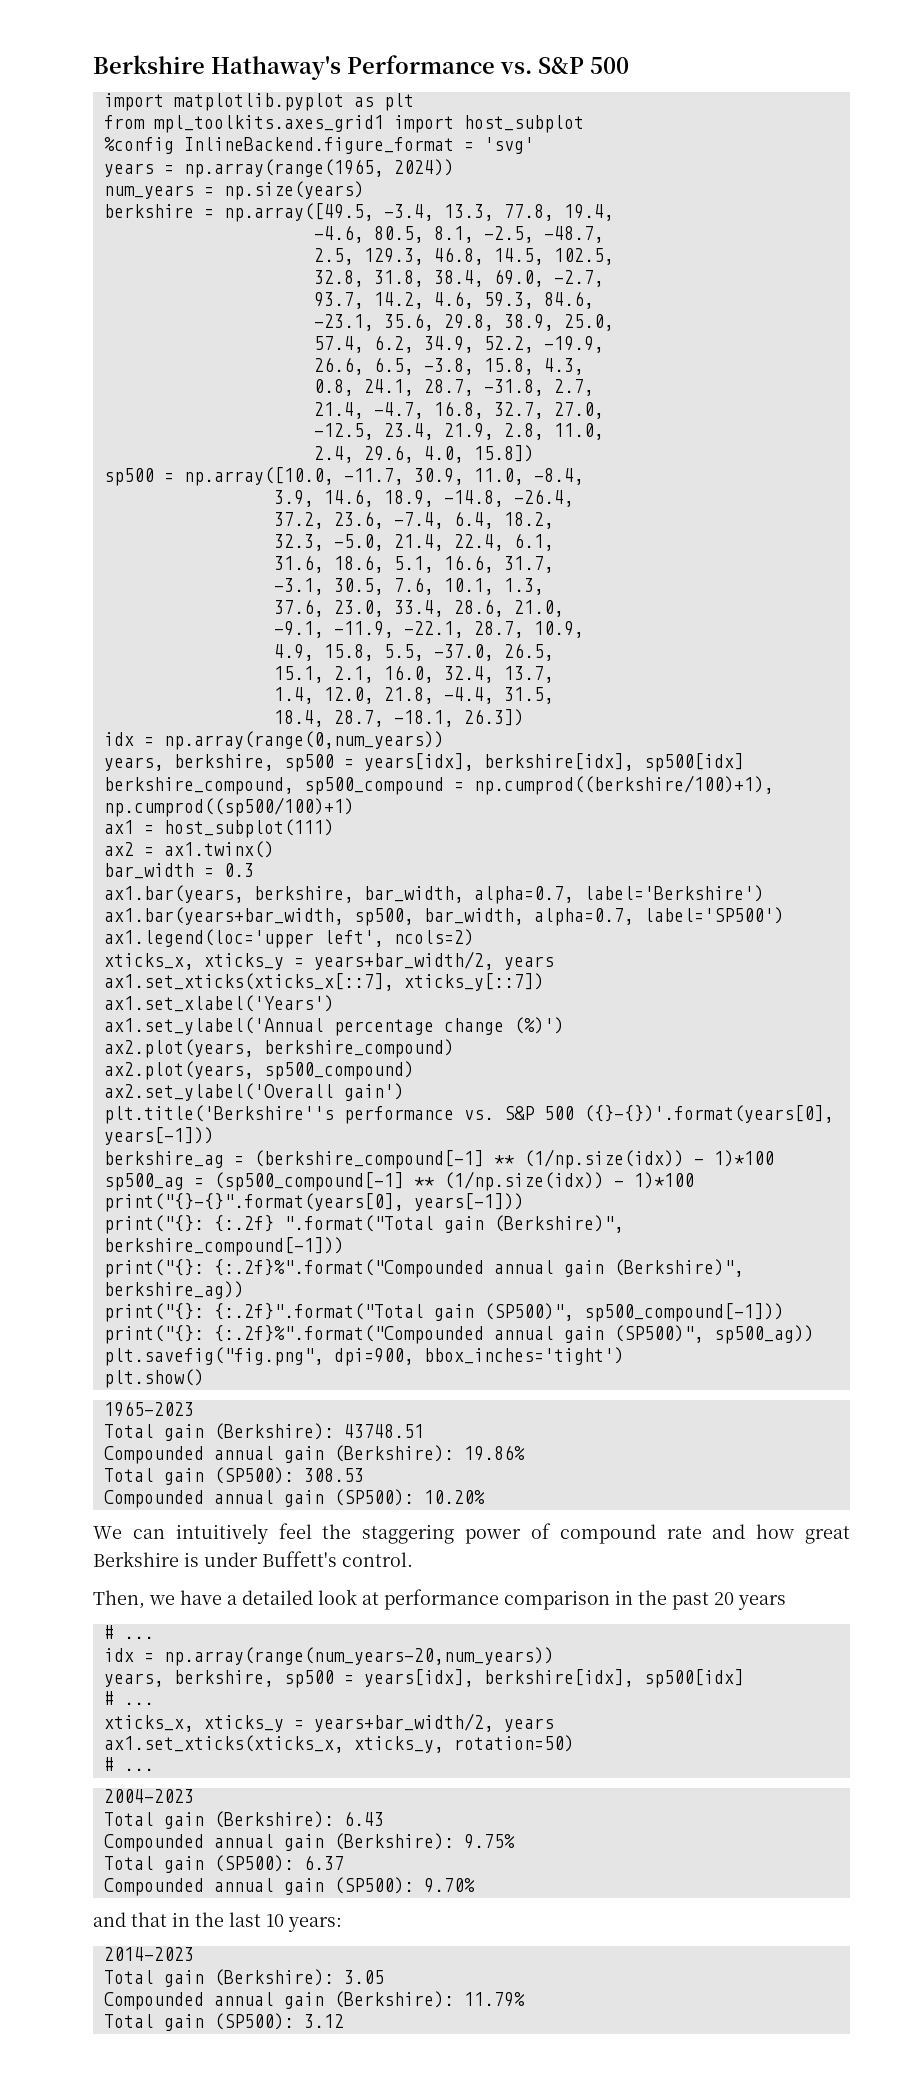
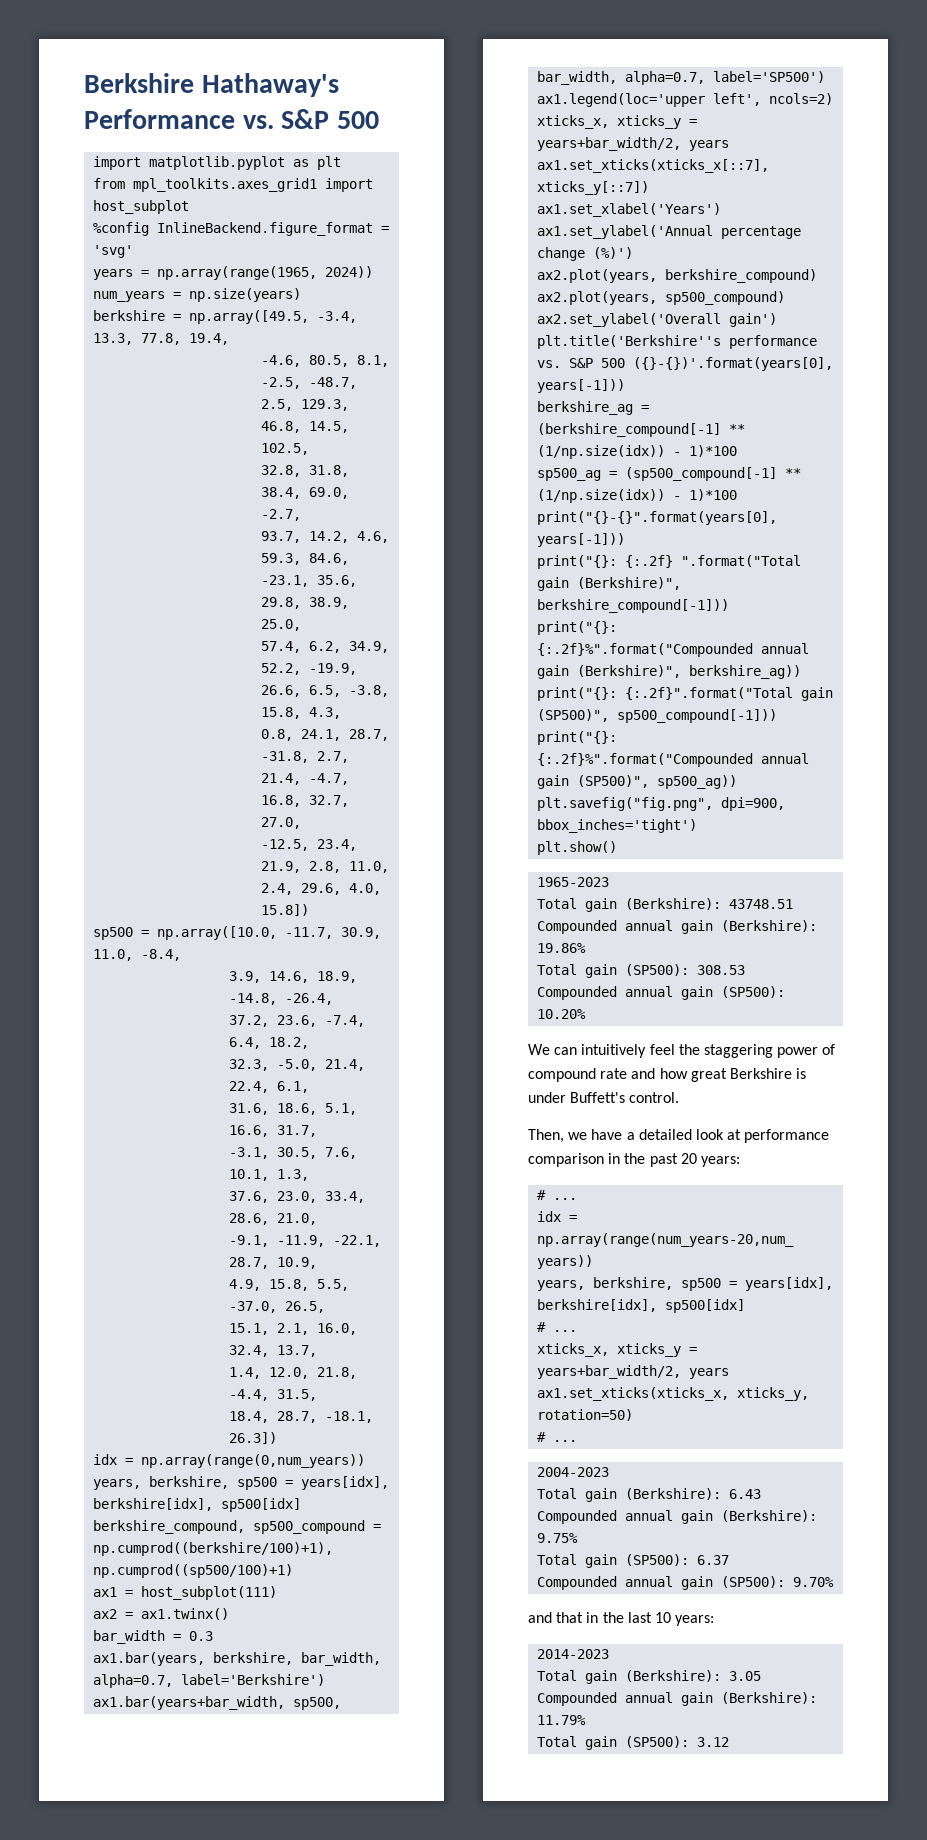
[738,1595,786,1610] years -> [700,1156,740,1167] years:

